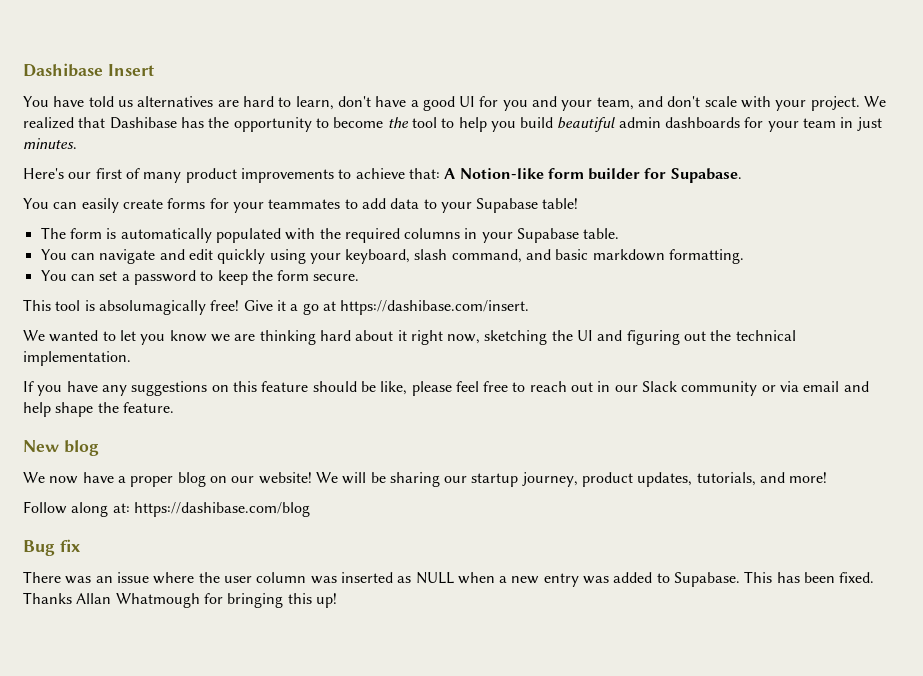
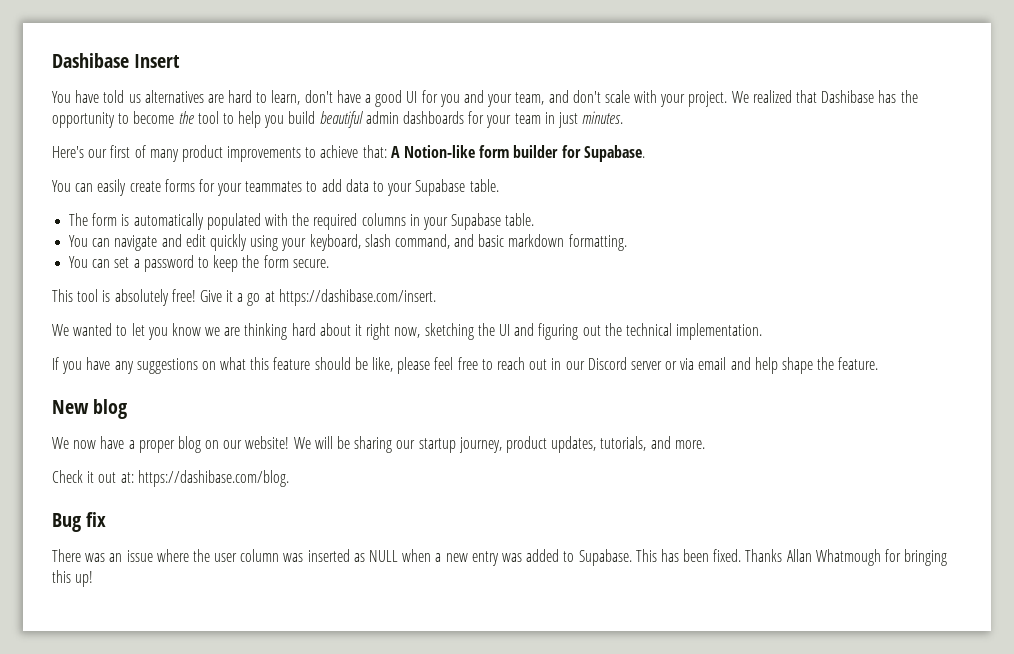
[542,198,579,209] table! -> [469,179,499,192] table.
[98,300,206,315] absolumagically -> [114,289,169,306] absolutely
(229, 388) none -> [220,357,247,370] what
[642,381,758,396] Slack community -> [587,357,662,370] Discord server
[789,472,828,483] [23,501,310,517] more! // Follow along at: https://dashibase.com/blog -> [674,440,705,449] [52,470,289,487] more. // Check it out at: https://dashibase.com/blog.

